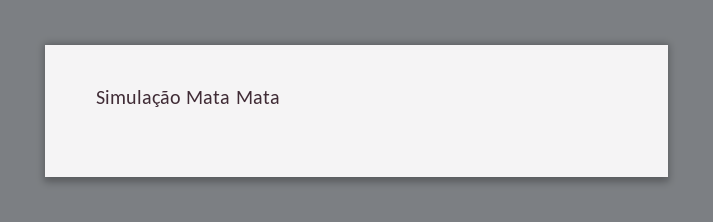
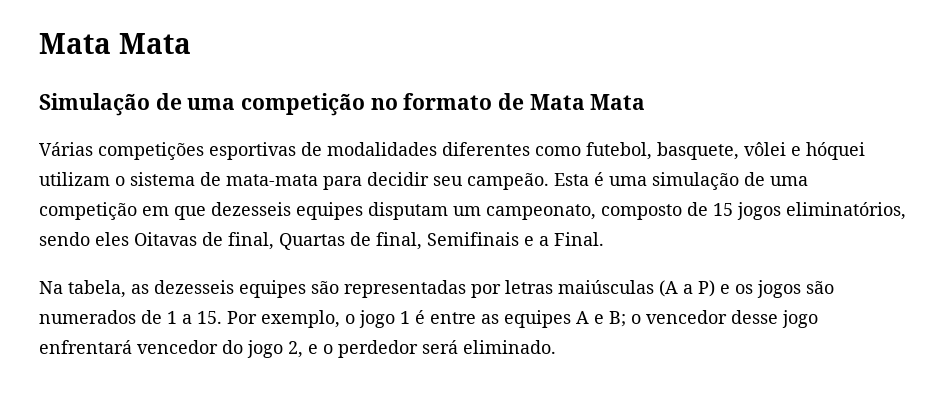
[96,90,280,107] Simulação Mata Mata -> [39,33,191,54] [39,93,646,116] [39,142,865,160] [39,172,808,190] [39,202,906,220] [39,232,604,250] [39,280,834,298] [39,310,818,328] [39,340,556,358] Mata Mata // Simulação de uma competição no formato de Mata Mata // Várias competições esportivas de modalidades diferentes como futebol, basquete, vôlei e hóquei utilizam o sistema de mata-mata para decidir seu campeão. Esta é uma simulação de uma competição em que dezesseis equipes disputam um campeonato, composto de 15 jogos eliminatórios, sendo eles Oitavas de final, Quartas de final, Semifinais e a Final. // Na tabela, as dezesseis equipes são representadas por letras maiúsculas (A a P) e os jogos são numerados de 1 a 15. Por exemplo, o jogo 1 é entre as equipes A e B; o vencedor desse jogo enfrentará vencedor do jogo 2, e o perdedor será eliminado.

